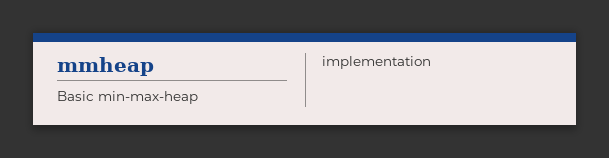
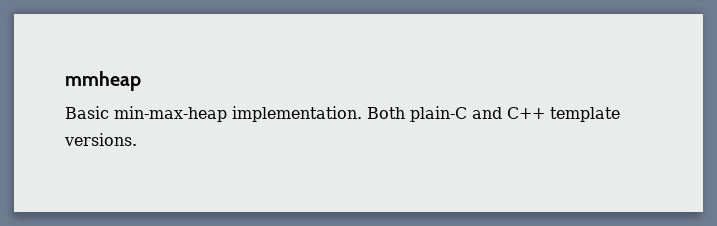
[322,56,431,69] implementation -> [232,106,620,122] [64,133,137,146] implementation. Both plain-C and C++ template versions.

